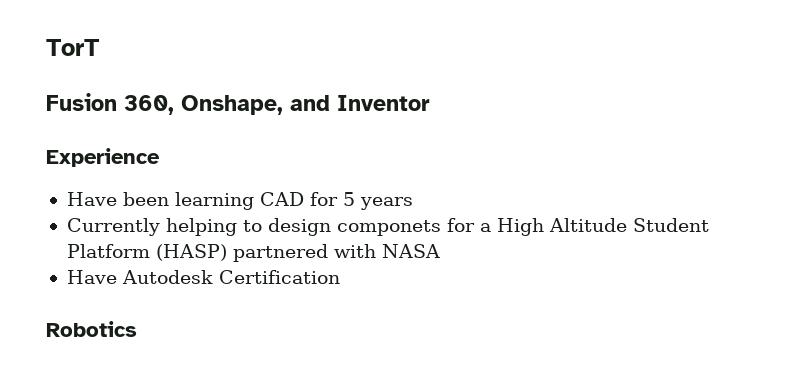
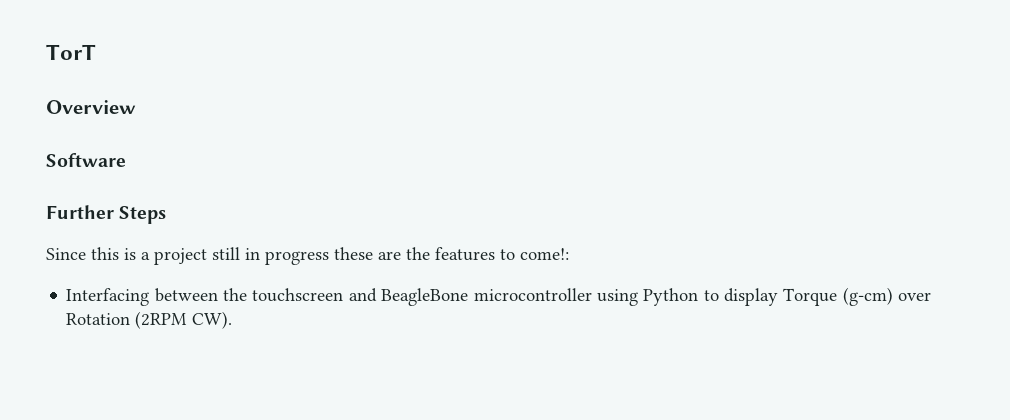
[46,93,430,115] [46,148,160,167] [66,192,413,210] [66,218,709,236] [66,244,440,262] [66,270,340,284] [46,321,137,337] Fusion 360, Onshape, and Inventor // Experience // Have been learning CAD for 5 years // Currently helping to design componets for a High Altitude Student Platform (HASP) partnered with NASA // Have Autodesk Certification // Robotics -> [46,100,136,114] [46,153,126,167] [46,205,167,224] [46,247,569,265] [66,287,932,306] [66,311,233,329] Overview // Software // Further Steps // Since this is a project still in progress these are the features to come!: // Interfacing between the touchscreen and BeagleBone microcontroller using Python to display Torque (g-cm) over Rotation (2RPM CW).

